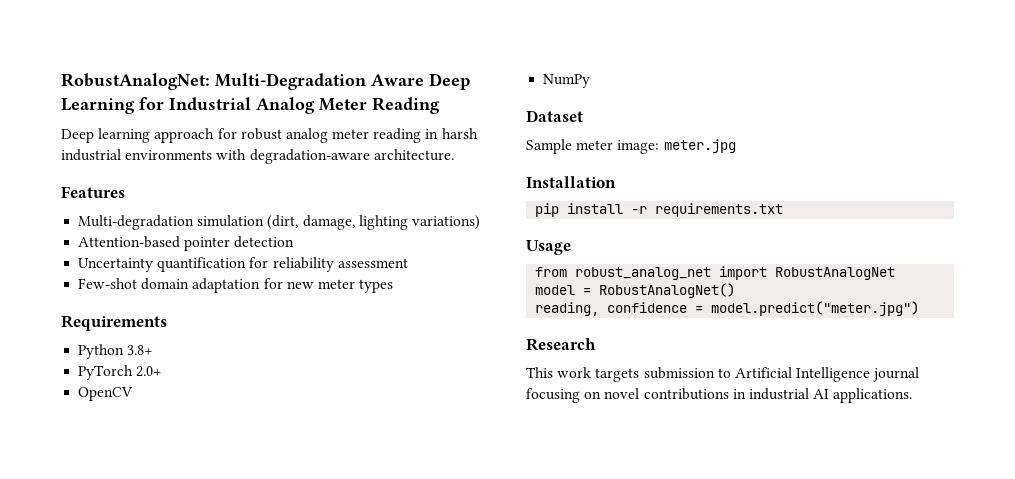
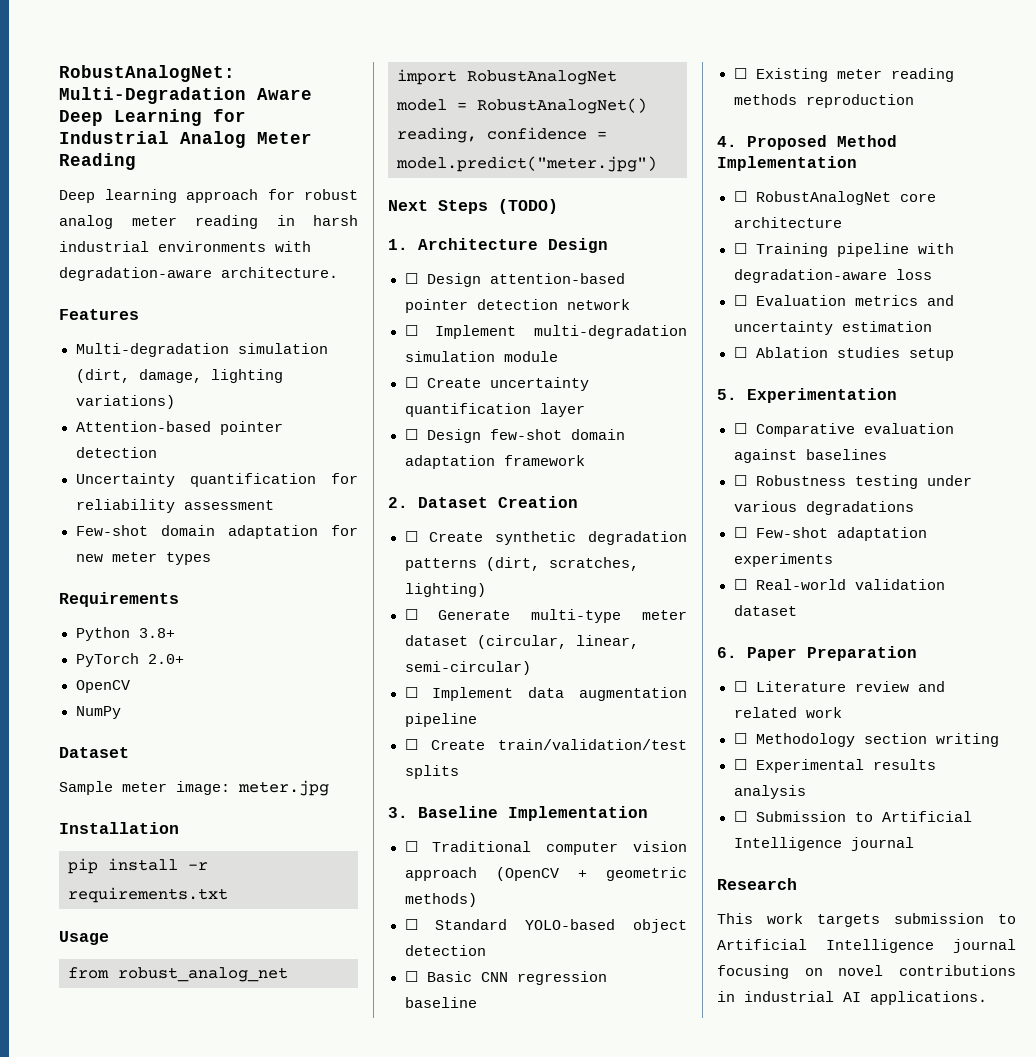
(920, 308) none -> [388,199,558,214] [388,238,608,253] [404,273,625,287] [404,299,630,313] [404,325,687,339] [404,351,558,362] [404,377,589,391] [404,403,585,417] [404,429,625,443] [404,455,585,469] [388,496,578,508] [404,531,687,545] [404,557,639,571] [404,583,486,597] [404,609,687,623] [404,635,639,649] [404,661,531,675] [404,687,687,701] [404,713,477,727] [404,739,687,750] [404,765,459,779] [388,806,648,821] [404,841,687,855] [404,867,687,881] [404,893,477,907] [404,919,687,933] [404,945,486,956] [404,971,607,985] [404,997,477,1008] [733,68,954,82] [733,94,914,108] [717,135,897,150] [717,156,857,171] [733,191,936,205] [733,217,842,228] [733,243,954,257] [733,269,932,283] [733,295,954,306] [733,321,932,335] [733,347,954,361] [717,388,897,403] [733,423,954,437] [733,449,887,463] [733,475,972,489] [733,501,914,515] [733,527,927,541] [733,553,833,567] [733,579,945,590] [733,605,797,616] [717,646,917,661] [733,681,945,692] [733,707,842,718] [733,733,999,747] [733,759,936,773] [733,785,806,799] [733,811,972,822] [733,837,914,851] // Next Steps (TODO) // 1. Architecture Design // ☐ Design attention-based pointer detection network // ☐ Implement multi-degradation simulation module // ☐ Create uncertainty quantification layer // ☐ Design few-shot domain adaptation framework // 2. Dataset Creation // ☐ Create synthetic degradation patterns (dirt, scratches, lighting) // ☐ Generate multi-type meter dataset (circular, linear, semi-circular) // ☐ Implement data augmentation pipeline // ☐ Create train/validation/test splits // 3. Baseline Implementation // ☐ Traditional computer vision approach (OpenCV + geometric methods) // ☐ Standard YOLO-based object detection // ☐ Basic CNN regression baseline // ☐ Existing meter reading methods reproduction // 4. Proposed Method Implementation // ☐ RobustAnalogNet core architecture // ☐ Training pipeline with degradation-aware loss // ☐ Evaluation metrics and uncertainty estimation // ☐ Ablation studies setup // 5. Experimentation // ☐ Comparative evaluation against baselines // ☐ Robustness testing under various degradations // ☐ Few-shot adaptation experiments // ☐ Real-world validation dataset // 6. Paper Preparation // ☐ Literature review and related work // ☐ Methodology section writing // ☐ Experimental results analysis // ☐ Submission to Artificial Intelligence journal

